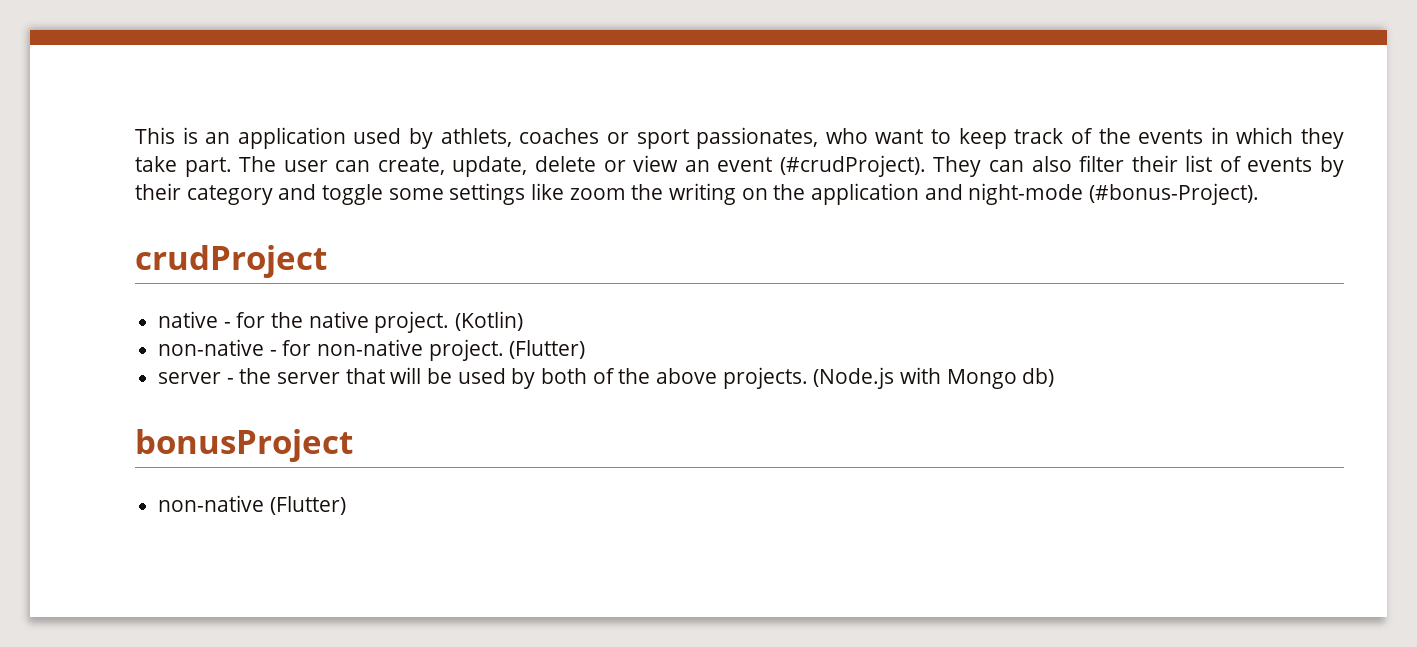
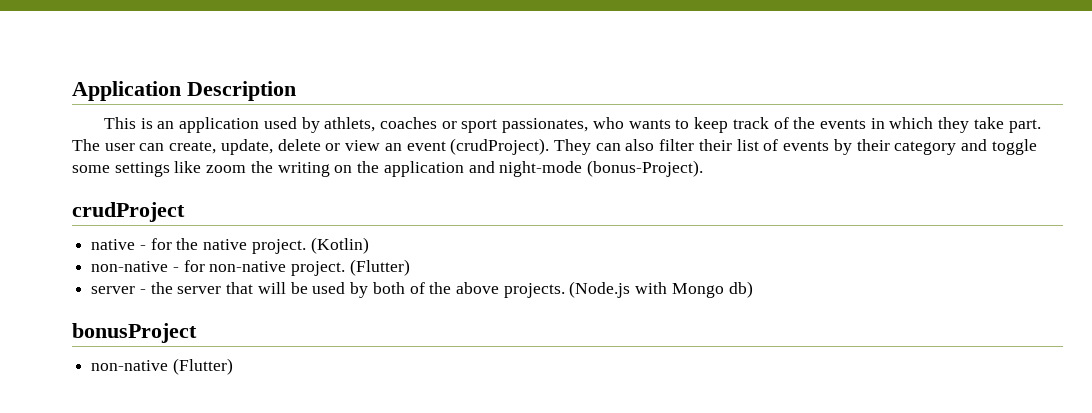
(135, 135) none -> [72,81,296,101] Application Description //
[875,129,924,144] want -> [628,119,671,129] wants
[779,155,926,177] (#crudProject). -> [450,138,550,155] (crudProject).
[1089,183,1260,205] (#bonus-Project). -> [586,160,703,177] (bonus-Project).

